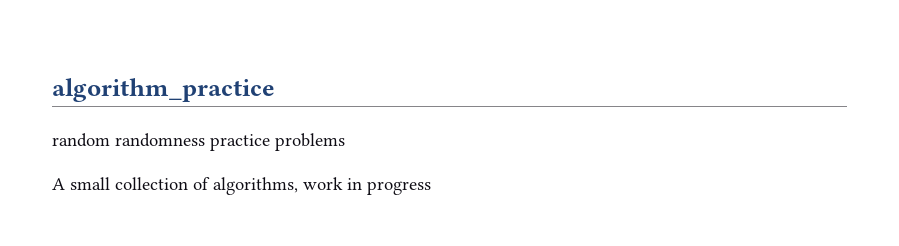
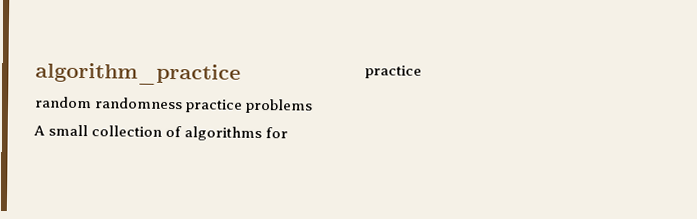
[213,177,431,195] algorithms, work in progress -> [184,126,289,142] [365,65,422,79] algorithms for practice

